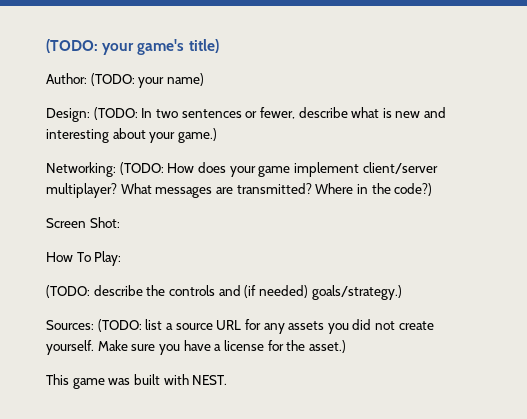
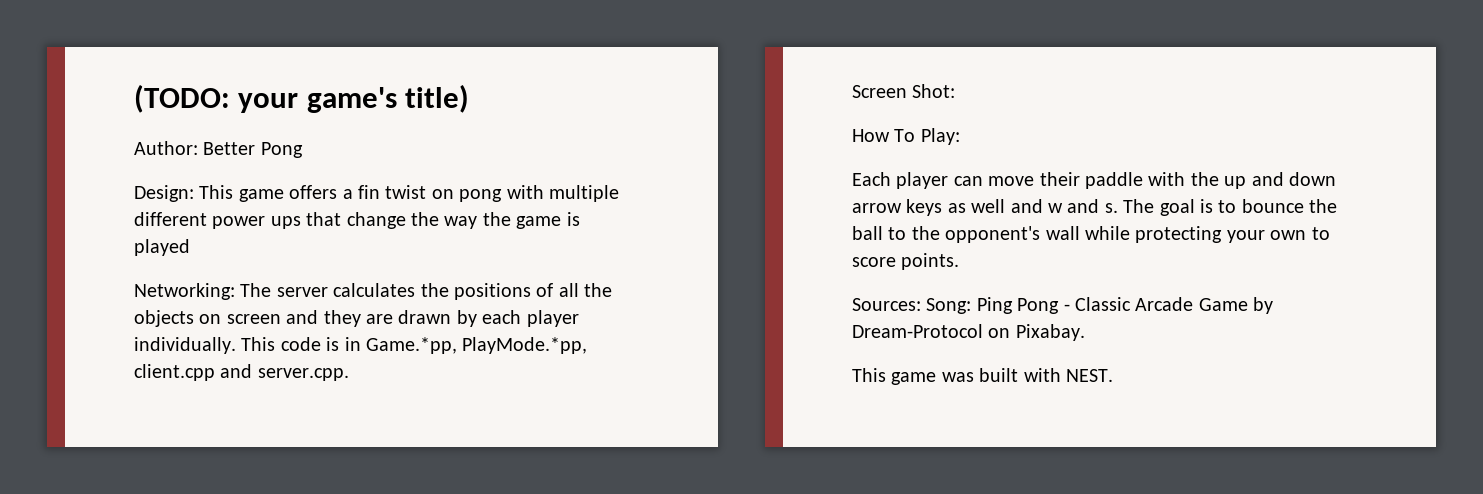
[90,73,204,88] [46,107,447,122] [46,128,217,143] [46,162,438,177] [46,183,433,198] (TODO: your name) // Design: (TODO: In two sentences or fewer, describe what is new and interesting about your game.) // Networking: (TODO: How does your game implement client/server multiplayer? What messages are transmitted? Where in the code?) -> [203,142,303,158] [134,185,619,202] [134,212,580,229] [134,239,190,256] [134,283,613,300] [134,310,579,327] [134,337,588,354] [134,364,349,381] Better Pong // Design: This game offers a fin twist on pong with multiple different power ups that change the way the game is played // Networking: The server calculates the positions of all the objects on screen and they are drawn by each player individually. This code is in Game.*pp, PlayMode.*pp, client.cpp and server.cpp.
[46,285,402,300] [46,319,434,334] [46,340,346,355] (TODO: describe the controls and (if needed) goals/strategy.) // Sources: (TODO: list a source URL for any assets you did not create yourself. Make sure you have a license for the asset.) -> [852,172,1336,189] [852,199,1338,216] [852,226,1330,243] [852,253,960,270] [852,297,1274,314] [852,324,1085,341] Each player can move their paddle with the up and down arrow keys as well and w and s. The goal is to bounce the ball to the opponent's wall while protecting your own to score points. // Sources: Song: Ping Pong - Classic Arcade Game by Dream-Protocol on Pixabay.

